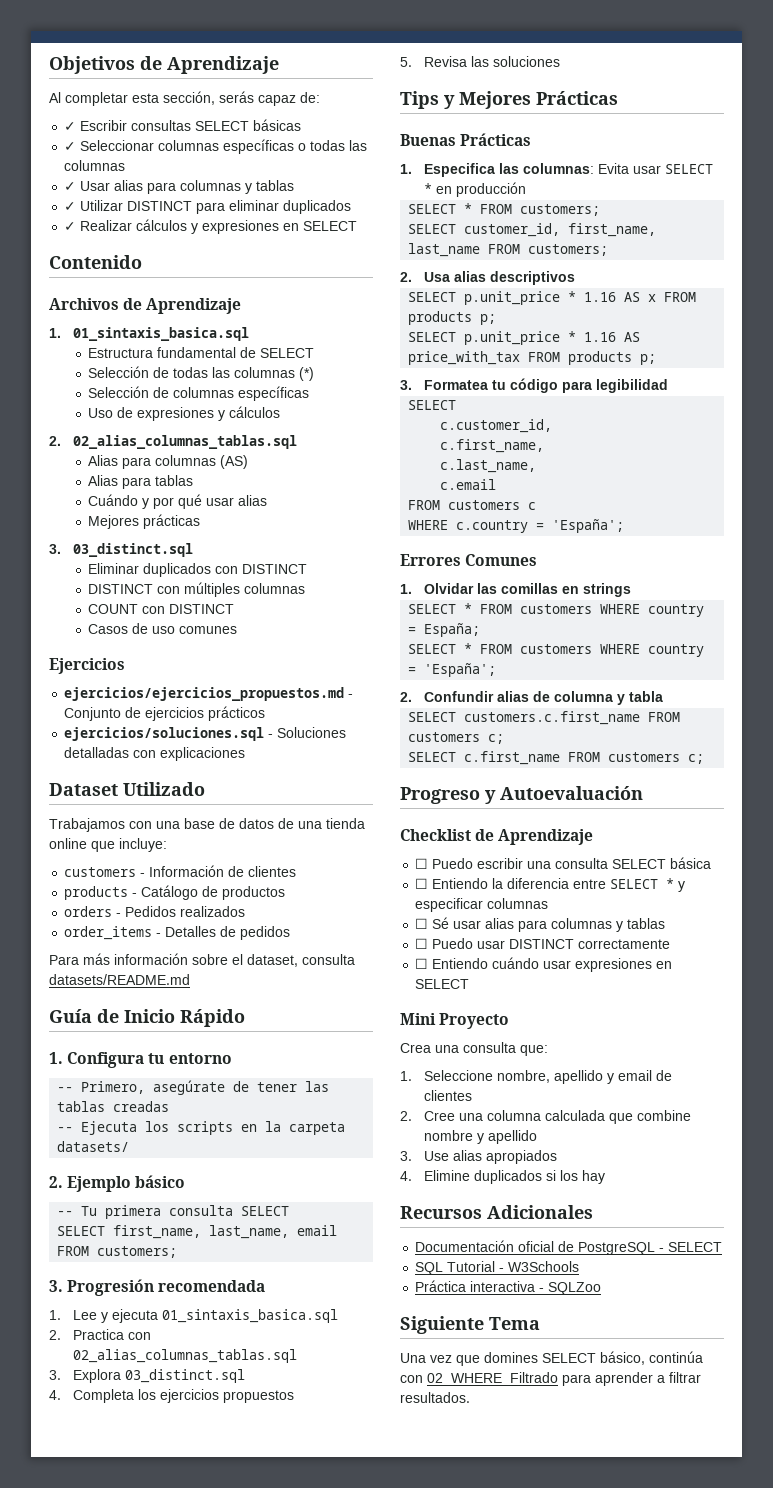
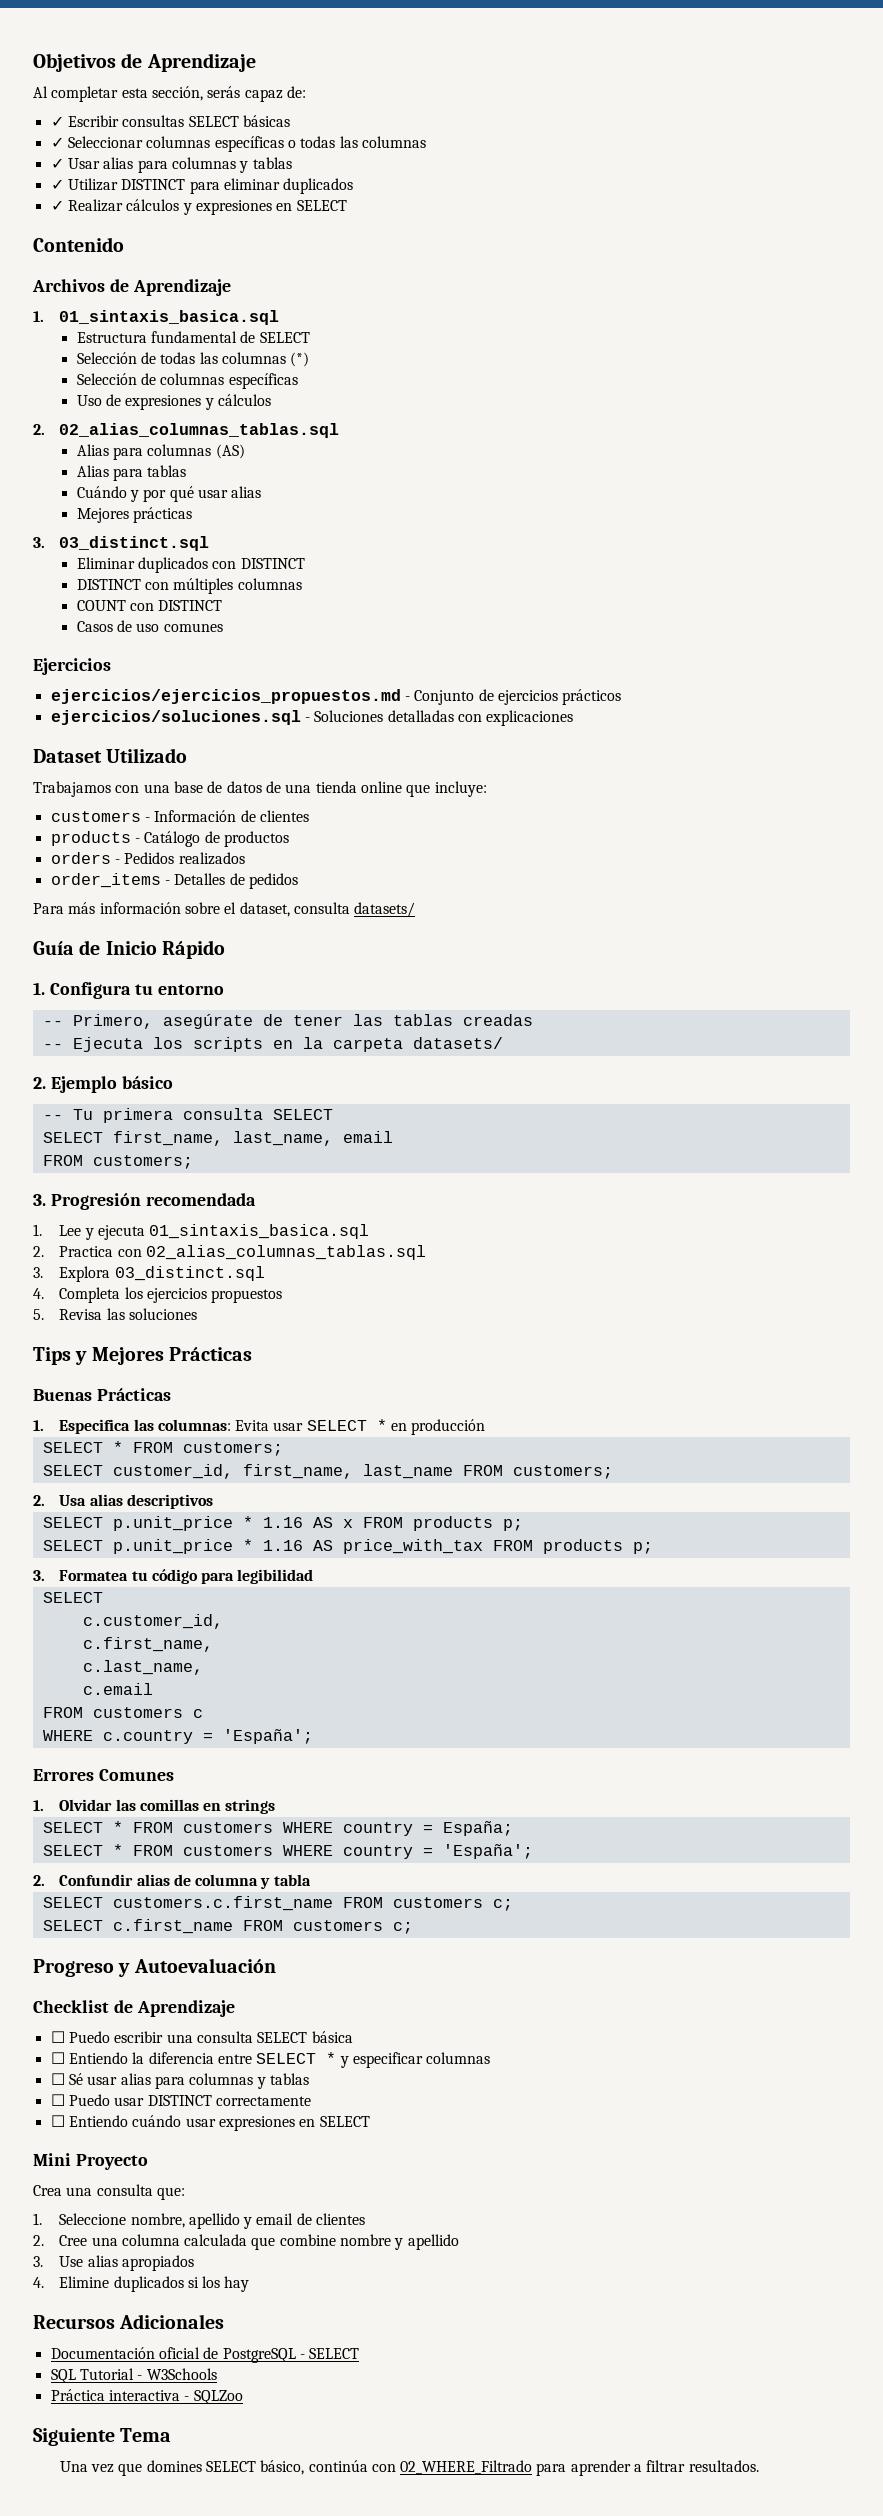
[49,974,190,985] datasets/README.md -> [354,902,416,917] datasets/

